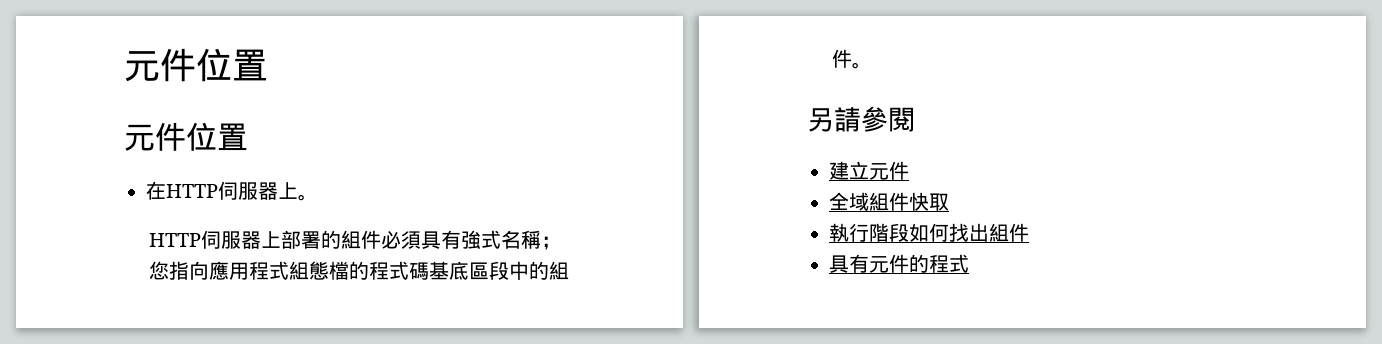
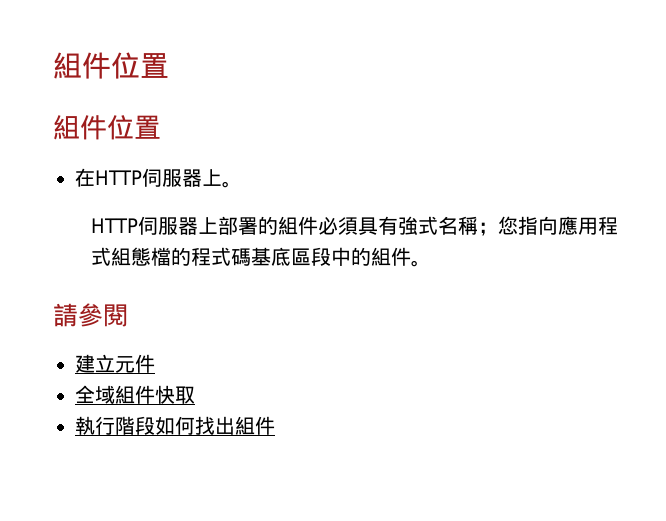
[124,48,268,82] [124,124,155,151] 元件位置 // 元 -> [53,52,169,79] [53,115,80,140] 組件位置 // 組
[807,108,834,132] 另 -> (432, 263) none
[829,254,969,273] // 具有元件的程式 -> (275, 425) none

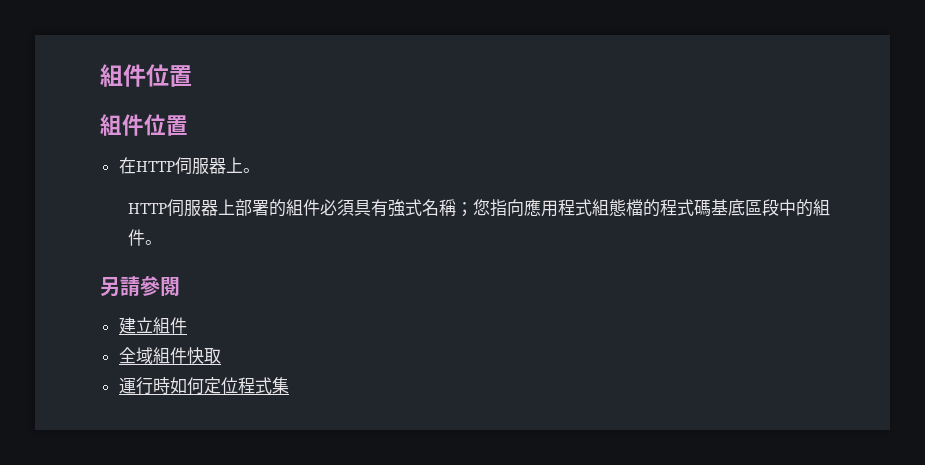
(432, 263) none -> [100,277,120,297] 另
[115,356,135,373] 元 -> [152,317,170,334] 組
[75,416,275,435] 執行階段如何找出組件 -> [118,377,289,395] 運行時如何定位程式集

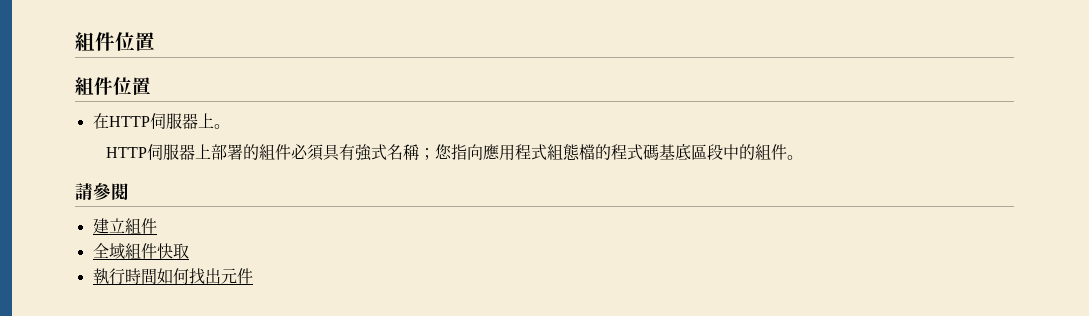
[100,277,120,297] 另 -> (803, 157) none
[118,377,289,395] 運行時如何定位程式集 -> [92,268,253,285] 執行時間如何找出元件

